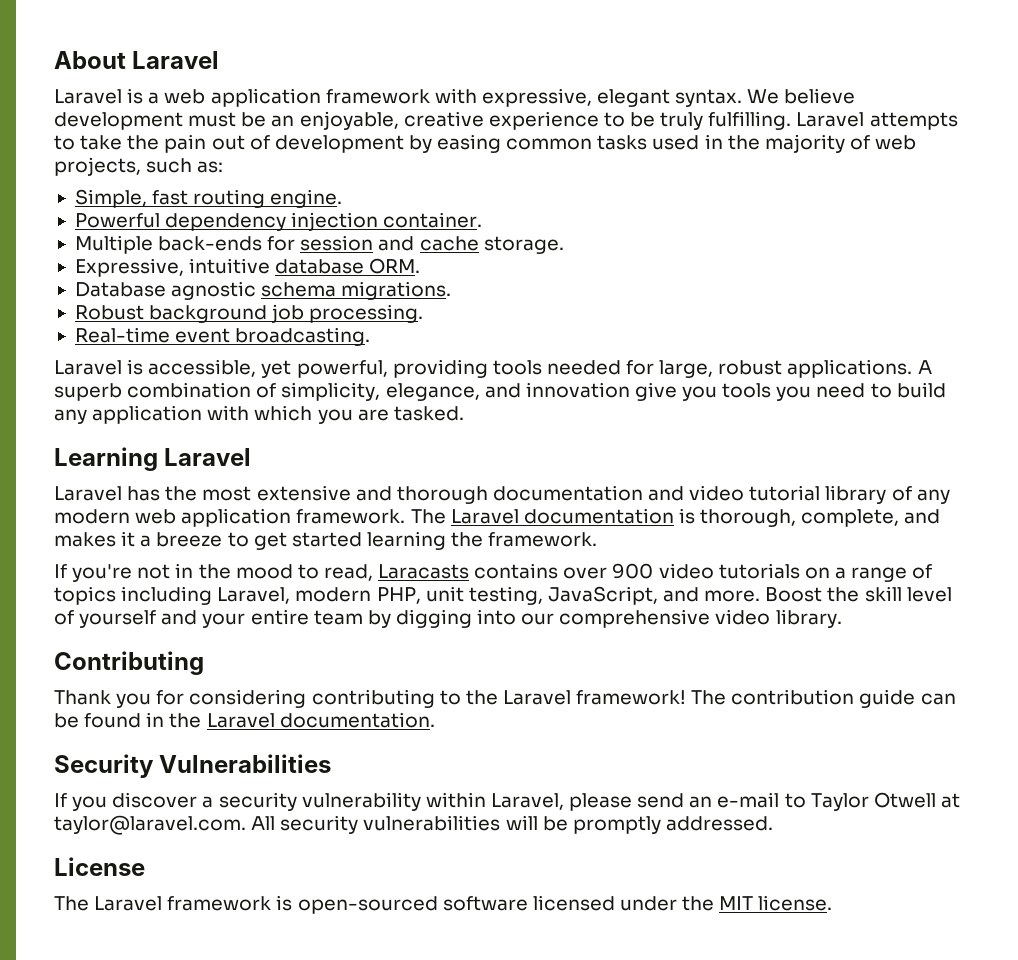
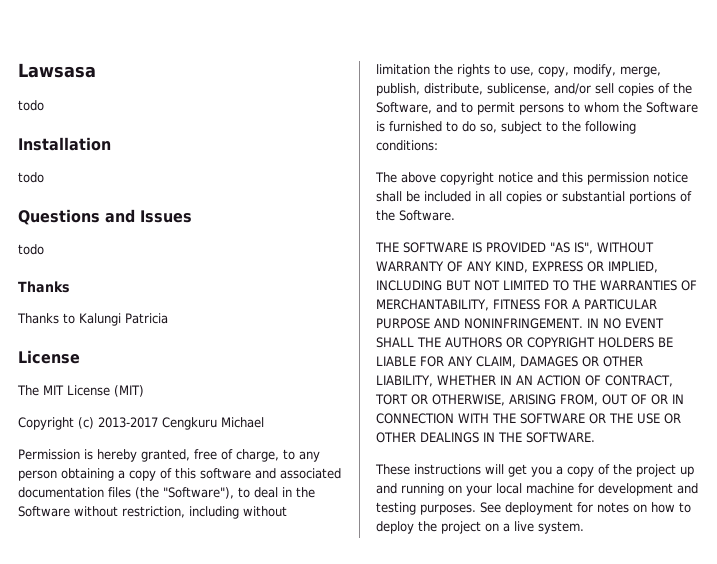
[54,51,220,69] [54,88,856,107] [54,111,958,130] [54,134,917,153] [54,157,224,176] [74,189,343,208] [74,212,483,231] [74,235,564,254] [74,258,421,277] [74,281,452,300] [74,304,424,323] [74,327,371,346] [54,359,932,378] [54,382,946,401] [54,405,464,424] [54,447,252,471] [54,485,950,504] [54,508,941,527] [54,531,598,550] [54,563,933,582] [54,586,952,605] [54,609,842,628] [54,651,204,675] [54,689,956,708] [54,712,435,728] [54,754,332,778] [54,792,960,811] [54,815,773,835] [54,857,145,876] [54,895,833,914] About Laravel // Laravel is a web application framework with expressive, elegant syntax. We believe development must be an enjoyable, creative experience to be truly fulfilling. Laravel attempts to take the pain out of development by easing common tasks used in the majority of web projects, such as: // Simple, fast routing engine. // Powerful dependency injection container. // Multiple back-ends for session and cache storage. // Expressive, intuitive database ORM. // Database agnostic schema migrations. // Robust background job processing. // Real-time event broadcasting. // Laravel is accessible, yet powerful, providing tools needed for large, robust applications. A superb combination of simplicity, elegance, and innovation give you tools you need to build any application with which you are tasked. // Learning Laravel // Laravel has the most extensive and thorough documentation and video tutorial library of any modern web application framework. The Laravel documentation is thorough, complete, and makes it a breeze to get started learning the framework. // If you're not in the mood to read, Laracasts contains over 900 video tutorials on a range of topics including Laravel, modern PHP, unit testing, JavaScript, and more. Boost the skill level of yourself and your entire team by digging into our comprehensive video library. // Contributing // Thank you for considering contributing to the Laravel framework! The contribution guide can be found in the Laravel documentation. // Security Vulnerabilities // If you discover a security vulnerability within Laravel, please send an e-mail to Taylor Otwell at taylor@laravel.com. All security vulnerabilities will be promptly addressed. // License // The Laravel framework is open-sourced software licensed under the MIT license. -> [18,63,96,78] [18,100,44,111] [18,137,111,151] [18,172,44,183] [18,209,192,225] [18,244,44,255] [18,281,70,293] [17,313,168,326] [18,350,80,364] [17,385,144,397] [18,417,264,430] [18,449,320,462] [18,468,341,481] [18,487,315,499] [18,506,287,519] [376,64,661,77] [376,83,692,96] [376,102,698,115] [376,121,636,134] [376,140,438,151] [375,172,688,185] [376,191,692,204] [376,210,455,221] [375,242,654,254] [376,261,658,273] [376,280,697,291] [376,299,657,311] [376,318,664,329] [376,337,673,348] [376,356,643,368] [376,375,673,387] [375,394,684,406] [376,413,681,424] [376,432,595,443] [375,464,694,477] [376,483,698,496] [376,502,691,515] [376,521,584,534] Lawsasa // todo // Installation // todo // Questions and Issues // todo // Thanks // Thanks to Kalungi Patricia // License // The MIT License (MIT) // Copyright (c) 2013-2017 Cengkuru Michael // Permission is hereby granted, free of charge, to any person obtaining a copy of this software and associated documentation files (the "Software"), to deal in the Software without restriction, including without limitation the rights to use, copy, modify, merge, publish, distribute, sublicense, and/or sell copies of the Software, and to permit persons to whom the Software is furnished to do so, subject to the following conditions: // The above copyright notice and this permission notice shall be included in all copies or substantial portions of the Software. // THE SOFTWARE IS PROVIDED "AS IS", WITHOUT WARRANTY OF ANY KIND, EXPRESS OR IMPLIED, INCLUDING BUT NOT LIMITED TO THE WARRANTIES OF MERCHANTABILITY, FITNESS FOR A PARTICULAR PURPOSE AND NONINFRINGEMENT. IN NO EVENT SHALL THE AUTHORS OR COPYRIGHT HOLDERS BE LIABLE FOR ANY CLAIM, DAMAGES OR OTHER LIABILITY, WHETHER IN AN ACTION OF CONTRACT, TORT OR OTHERWISE, ARISING FROM, OUT OF OR IN CONNECTION WITH THE SOFTWARE OR THE USE OR OTHER DEALINGS IN THE SOFTWARE. // These instructions will get you a copy of the project up and running on your local machine for development and testing purposes. See deployment for notes on how to deploy the project on a live system.

